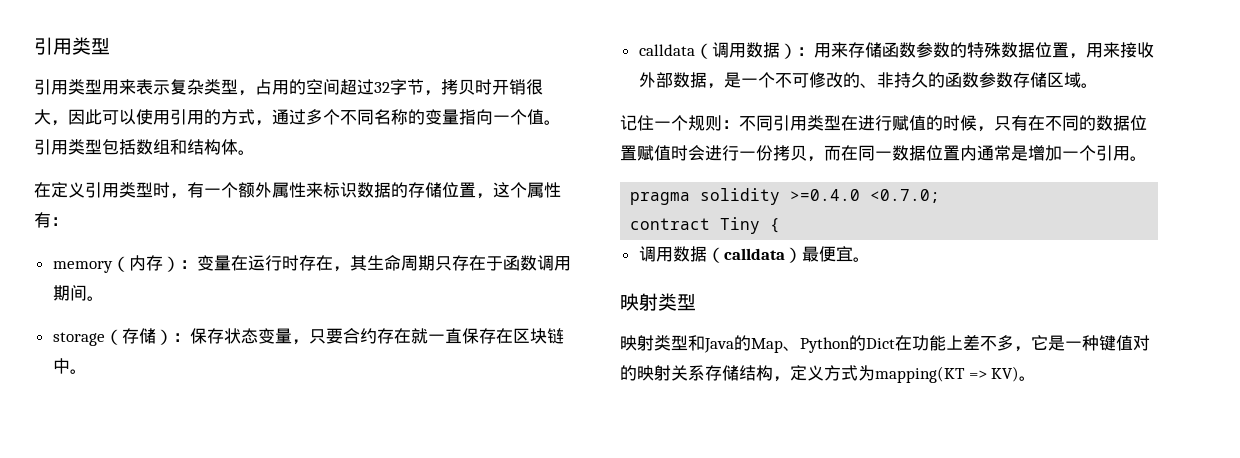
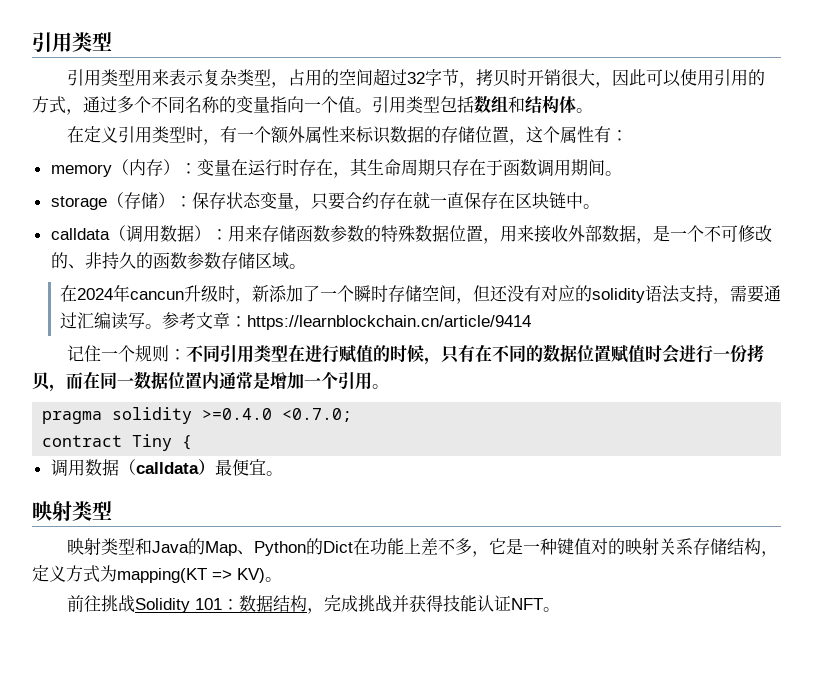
(1098, 85) none -> [59,284,781,304] [59,312,531,330] // 在2024年cancun升级时，新添加了一个瞬时存储空间，但还没有对应的solidity语法支持，需要通过汇编读写。参考文章：https://learnblockchain.cn/article/9414
(1037, 378) none -> [66,595,560,614] // 前往挑战Solidity 101：数据结构，完成挑战并获得技能认证NFT。

